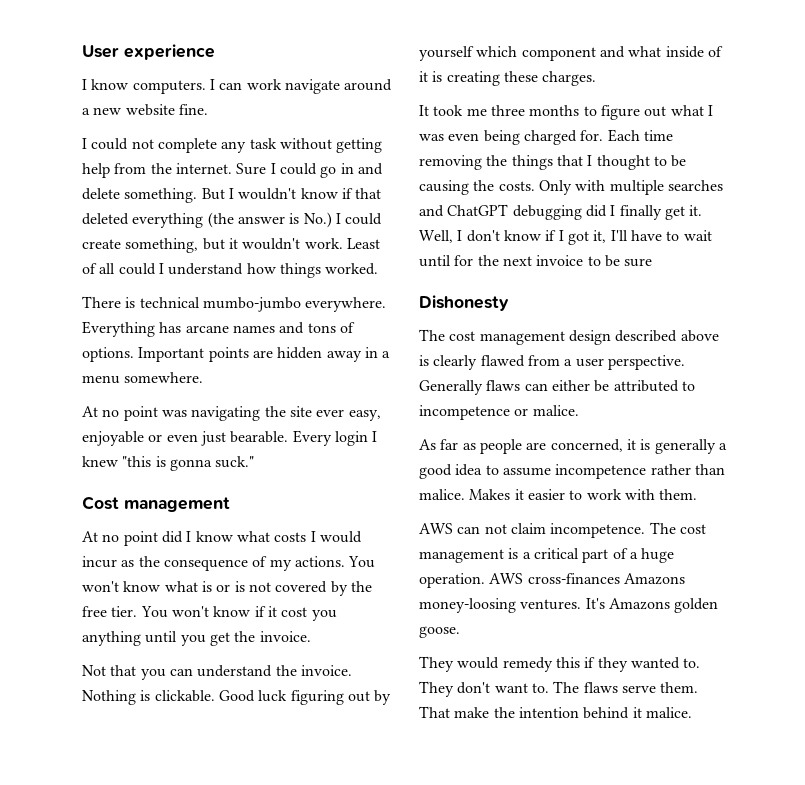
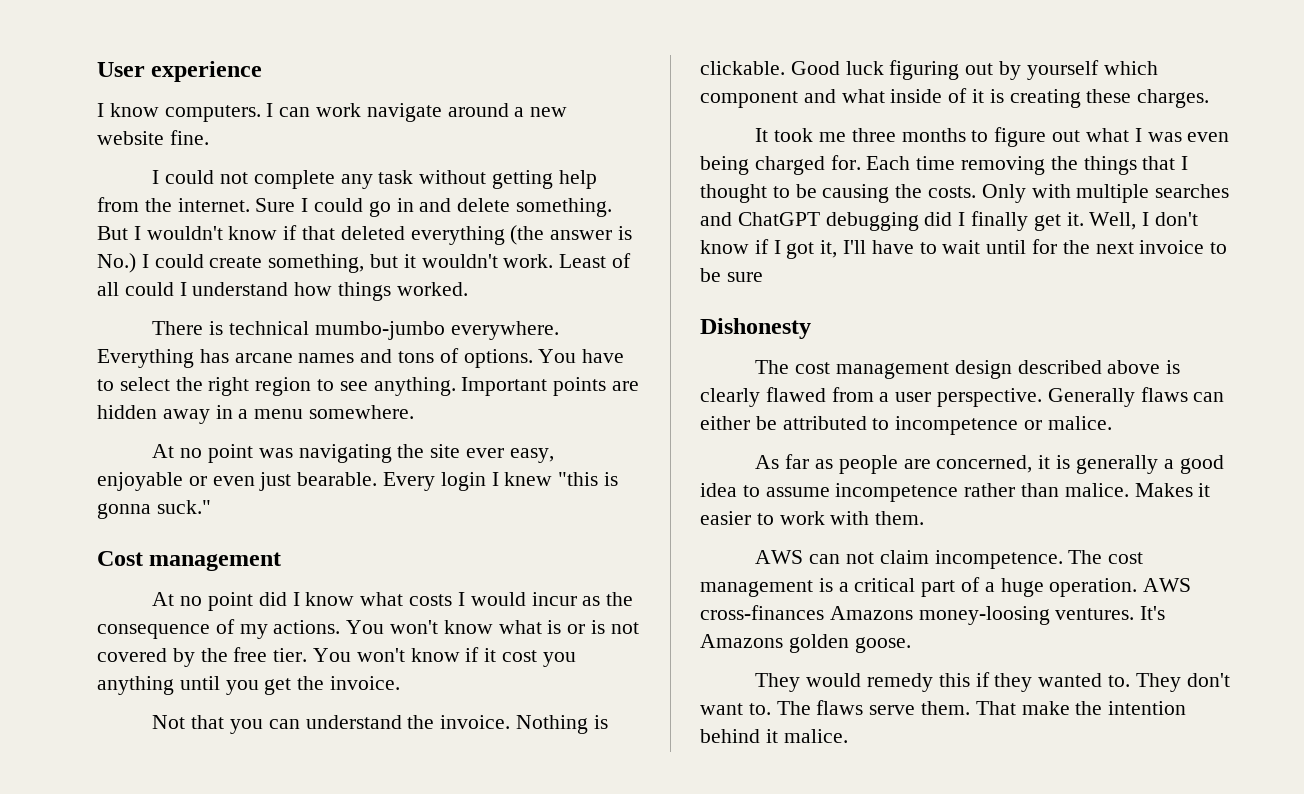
(134, 354) none -> [538,349,625,363] [97,377,456,396] You have to select the right region to see anything.

